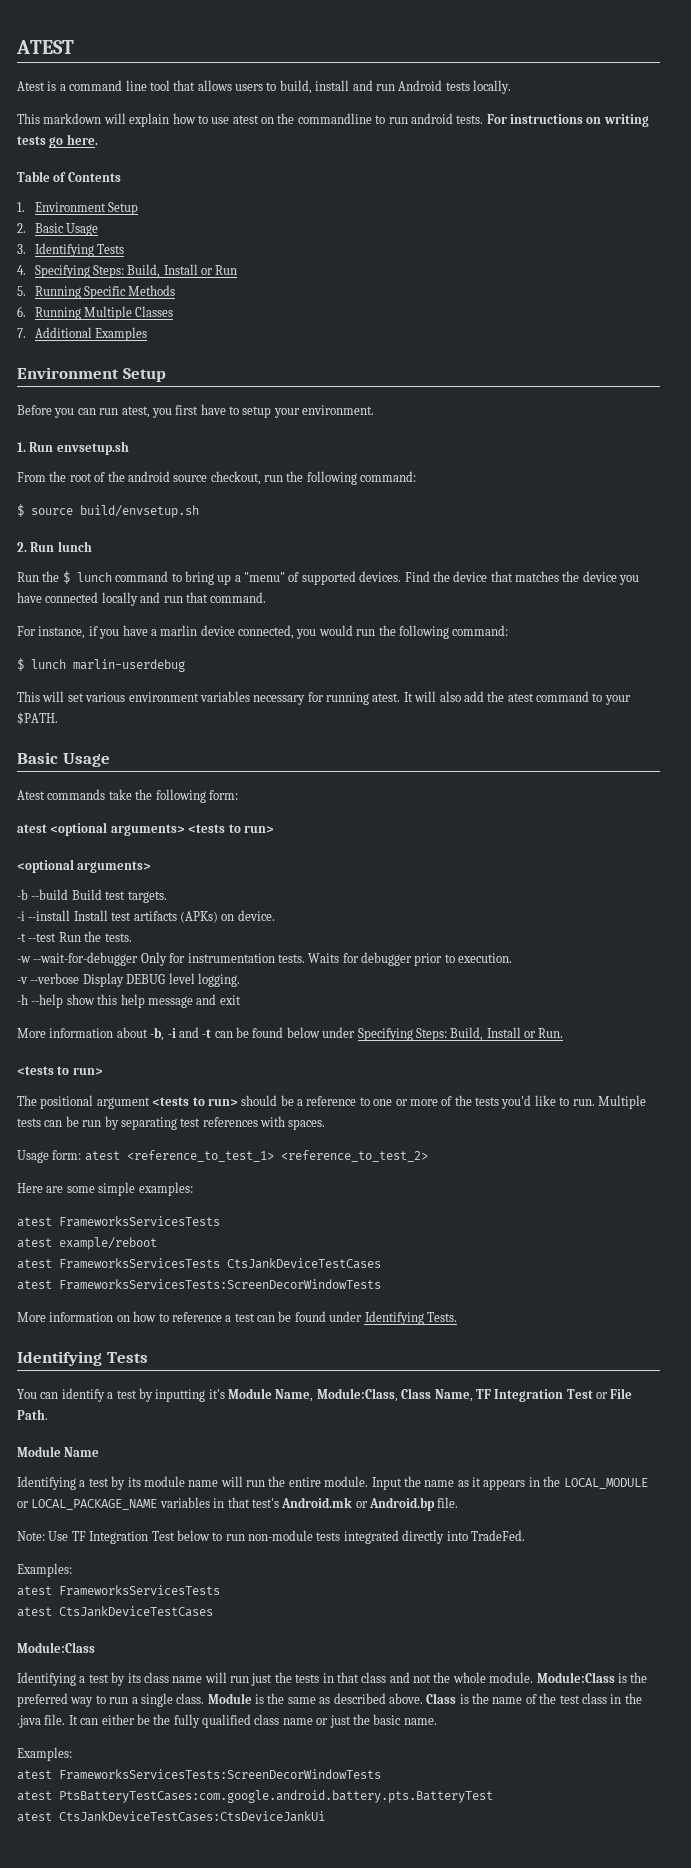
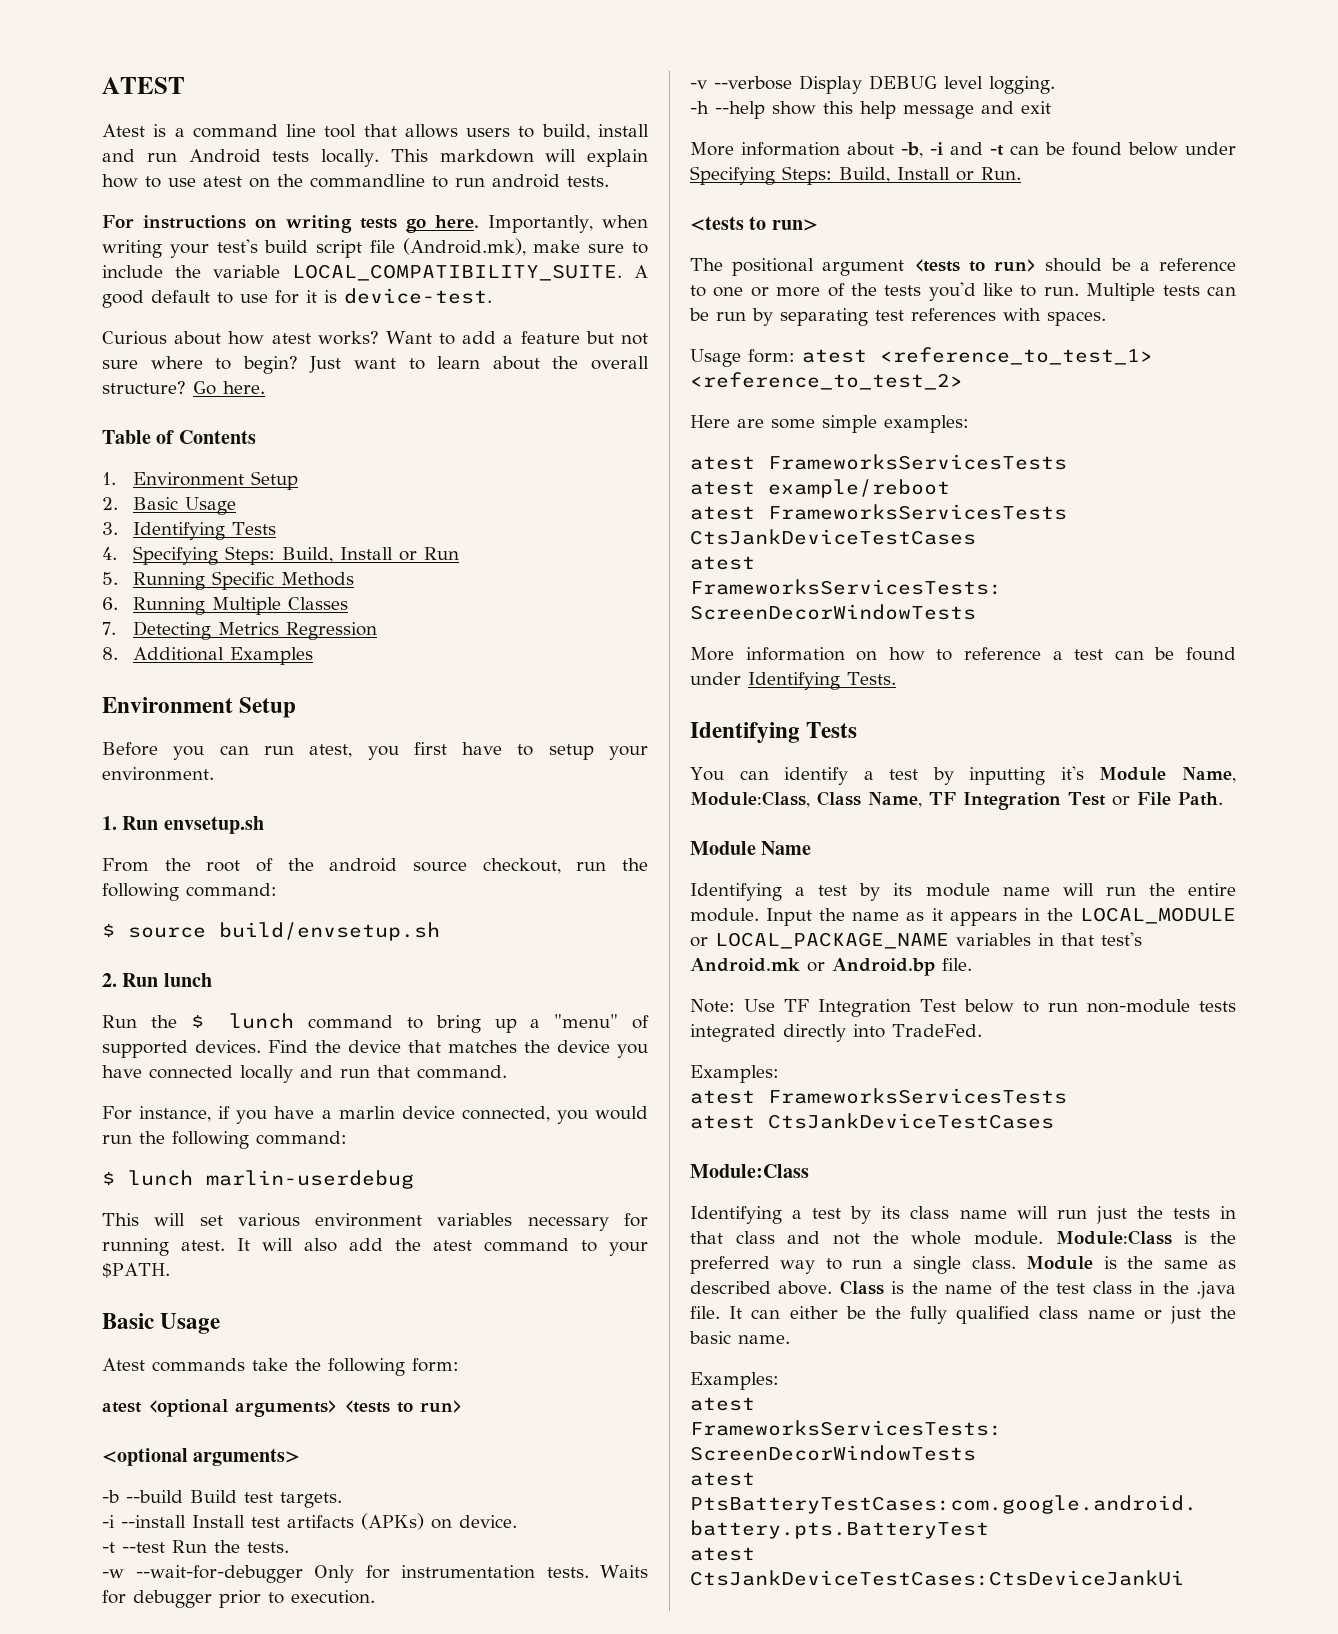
(511, 87) // -> (380, 158) none
(484, 119) none -> (609, 181) //
(98, 139) none -> [488,215,648,233] [102,238,648,258] [102,264,648,281] [102,288,492,308] [102,331,648,345] [102,356,650,374] [102,381,265,395] Importantly, when writing your test's build script file (Android.mk), make sure to include the variable LOCAL_COMPATIBILITY_SUITE. A good default to use for it is device-test. // Curious about how atest works? Want to add a feature but not sure where to begin? Just want to learn about the overall structure? Go here.
(26, 333) none -> [132,621,377,640] [102,647,118,660] Detecting Metrics Regression // 8.

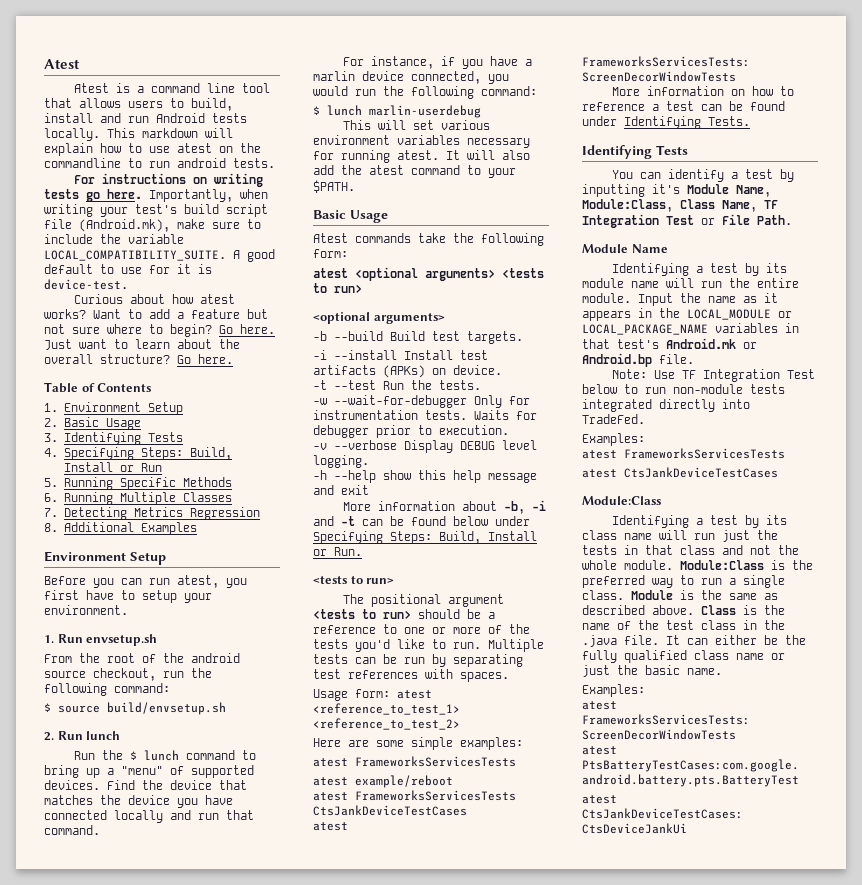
[102,77,185,94] ATEST -> [44,59,80,69] Atest
(298, 365) none -> [219,324,275,334] Go here.

